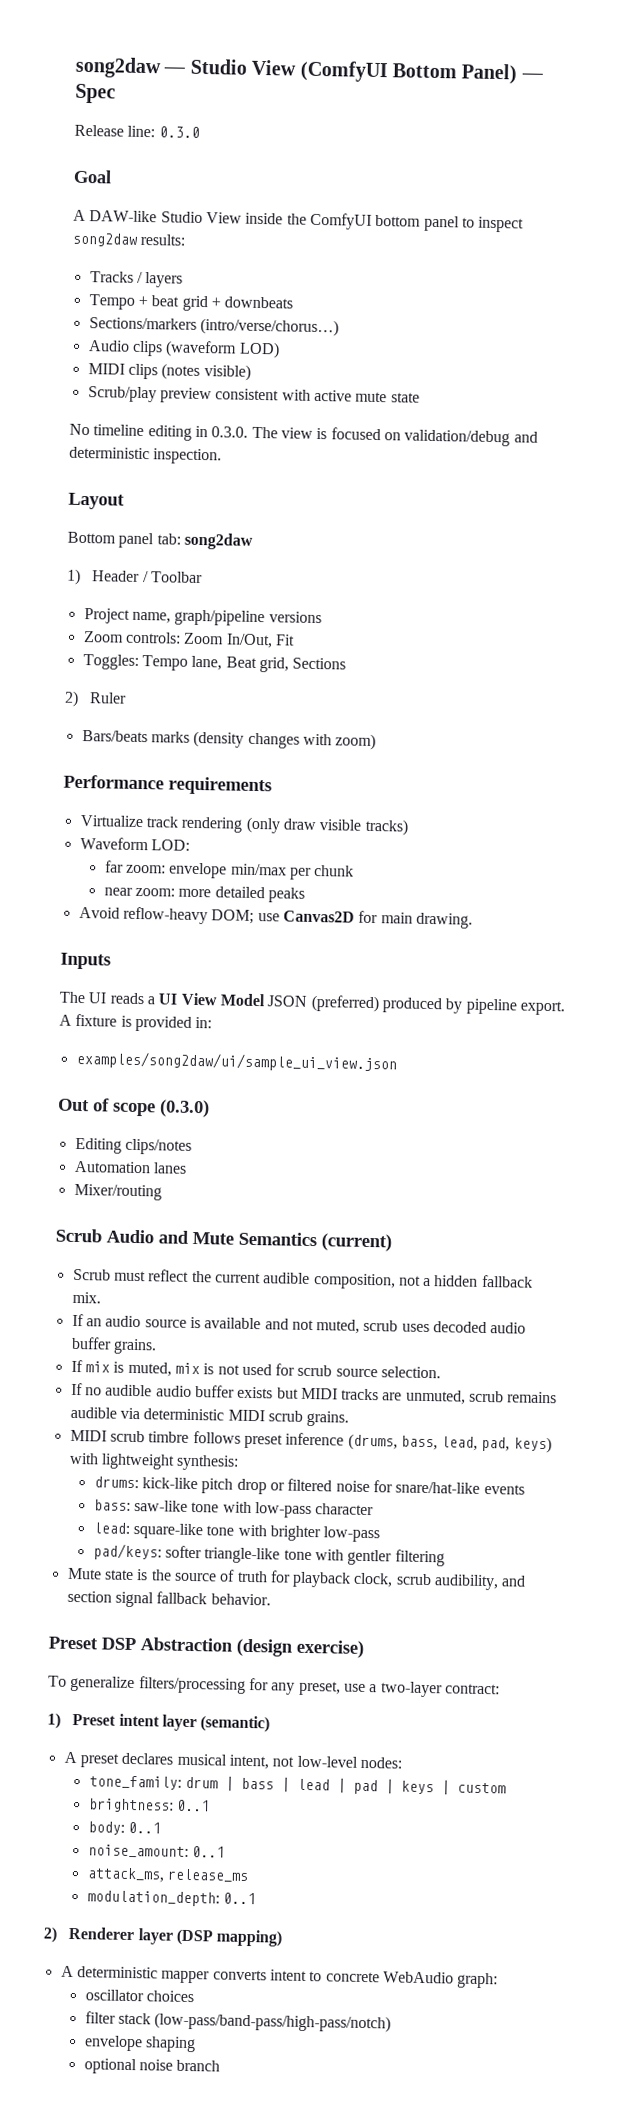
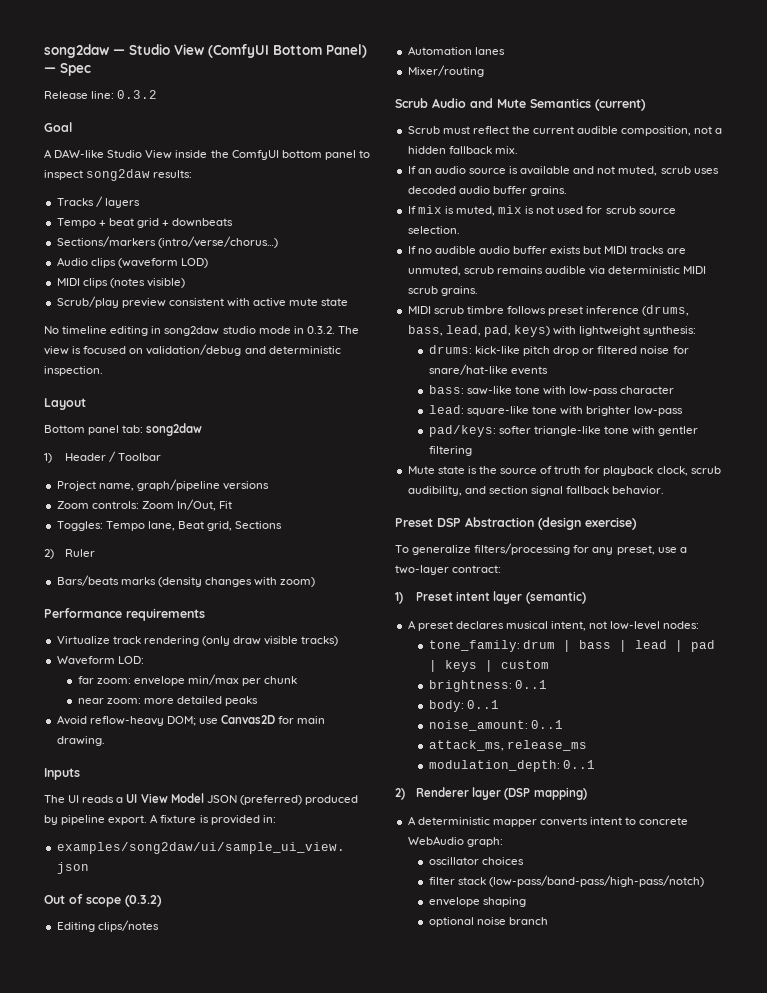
[158,126,200,138] 0.3.0 -> [117,90,158,99] 0.3.2
[211,426,249,438] 0.3.0. -> [164,326,335,336] song2daw studio mode in 0.3.2.
[159,1099,210,1118] (0.3.0) -> [125,895,162,907] (0.3.2)

